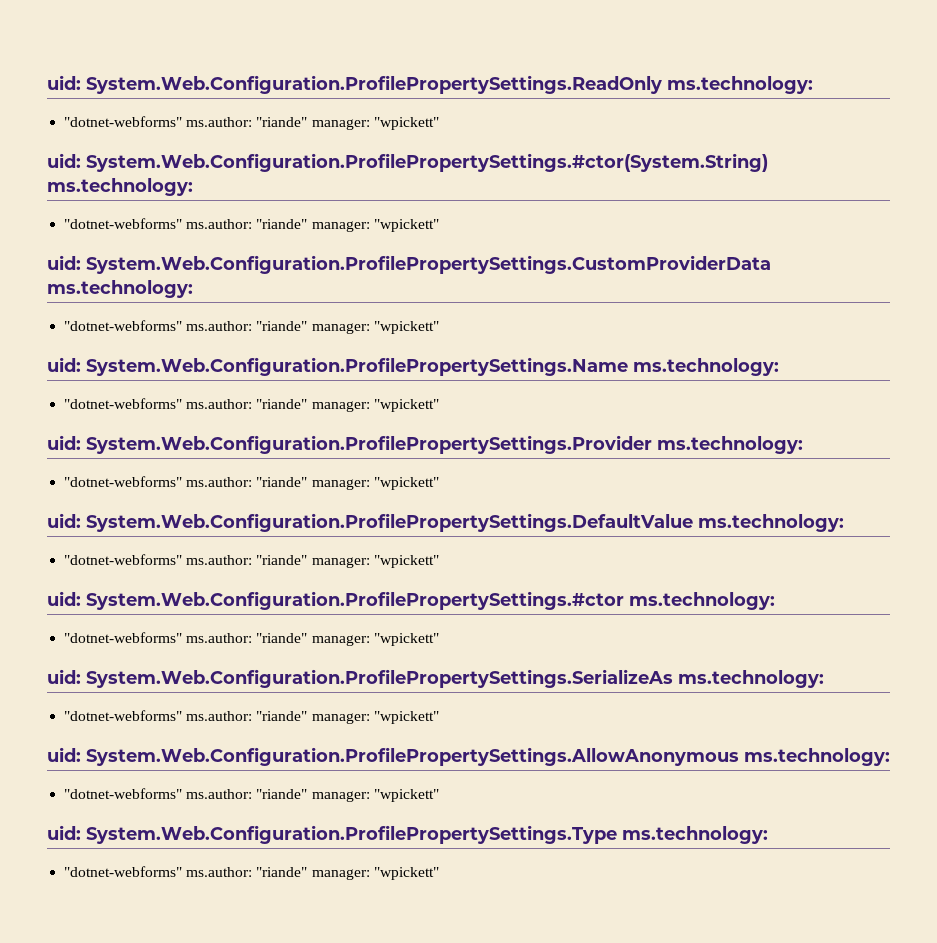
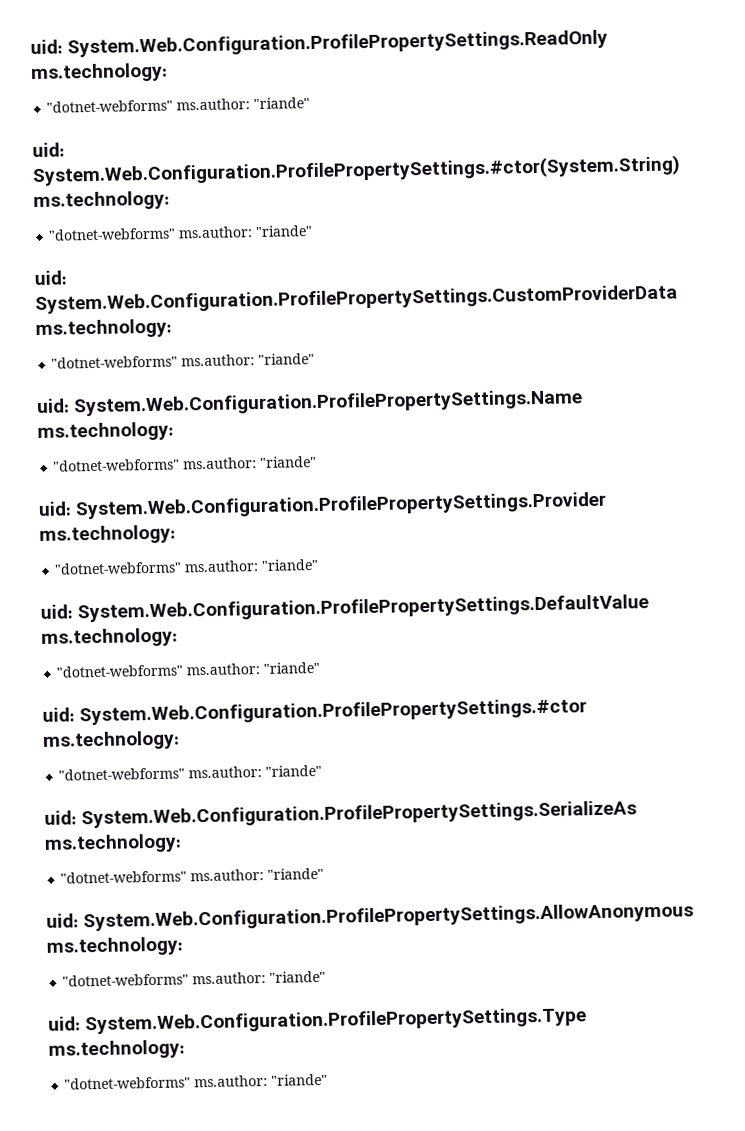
[311,117,439,130] manager: "wpickett" -> (311, 103) none
[311,219,439,232] manager: "wpickett" -> (314, 231) none
[311,321,439,334] manager: "wpickett" -> (316, 359) none
[311,399,439,412] manager: "wpickett" -> (318, 462) none
[311,477,439,490] manager: "wpickett" -> (320, 564) none
[311,555,439,568] manager: "wpickett" -> (321, 667) none
[311,633,439,646] manager: "wpickett" -> (323, 770) none
[311,711,439,724] manager: "wpickett" -> (325, 873) none
[311,789,439,802] manager: "wpickett" -> (327, 976) none
[311,867,439,880] manager: "wpickett" -> (329, 1079) none

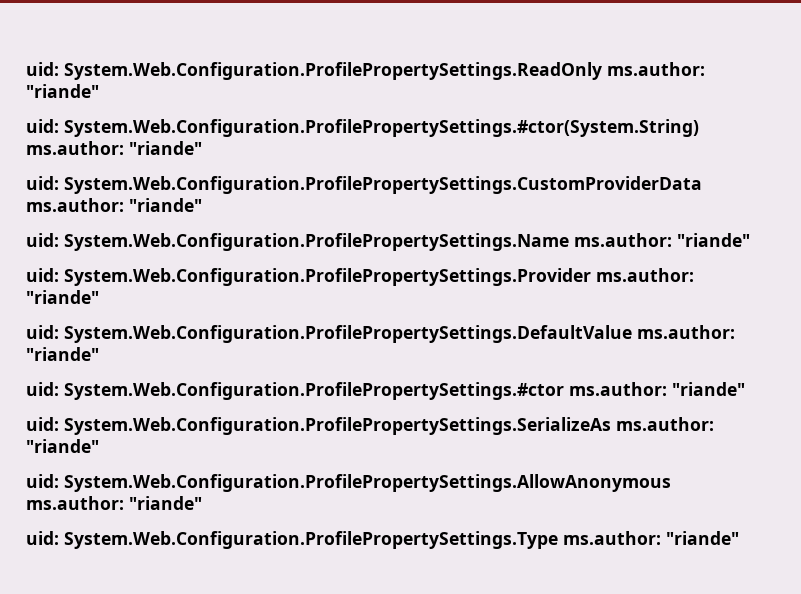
[30,62,168,84] [46,99,174,113] ms.technology: // "dotnet-webforms" -> (602, 71) none
[33,190,170,212] [48,227,177,241] ms.technology: // "dotnet-webforms" -> (699, 128) none
[35,318,172,340] [51,355,179,369] ms.technology: // "dotnet-webforms" -> (702, 185) none
[37,421,174,442] [53,458,181,472] ms.technology: // "dotnet-webforms" -> (569, 242) none
[39,524,176,545] [54,561,183,575] ms.technology: // "dotnet-webforms" -> (591, 277) none
[41,627,178,648] [56,664,184,678] ms.technology: // "dotnet-webforms" -> (632, 334) none
[42,730,180,751] [58,767,186,781] ms.technology: // "dotnet-webforms" -> (564, 391) none
[44,833,182,854] [60,870,188,884] ms.technology: // "dotnet-webforms" -> (611, 426) none
[46,936,183,957] [62,973,190,987] ms.technology: // "dotnet-webforms" -> (671, 483) none
[48,1039,185,1060] [64,1076,192,1090] ms.technology: // "dotnet-webforms" -> (558, 540) none

